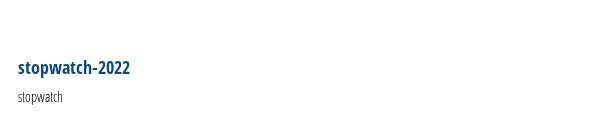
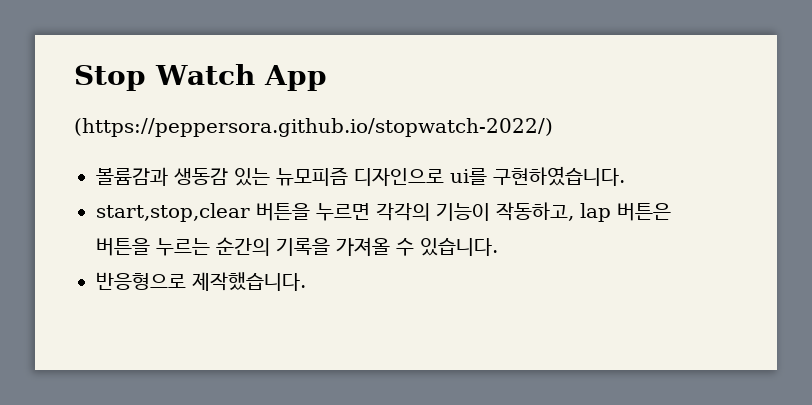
[18,60,130,78] [18,91,63,105] stopwatch-2022 // stopwatch -> [74,64,327,91] [74,118,553,137] [96,166,625,186] [96,202,671,222] [96,237,498,256] [96,272,306,291] Stop Watch App // (https://peppersora.github.io/stopwatch-2022/) // 볼륨감과 생동감 있는 뉴모피즘 디자인으로 ui를 구현하였습니다. // start,stop,clear 버튼을 누르면 각각의 기능이 작동하고, lap 버튼은 버튼을 누르는 순간의 기록을 가져올 수 있습니다. // 반응형으로 제작했습니다.

